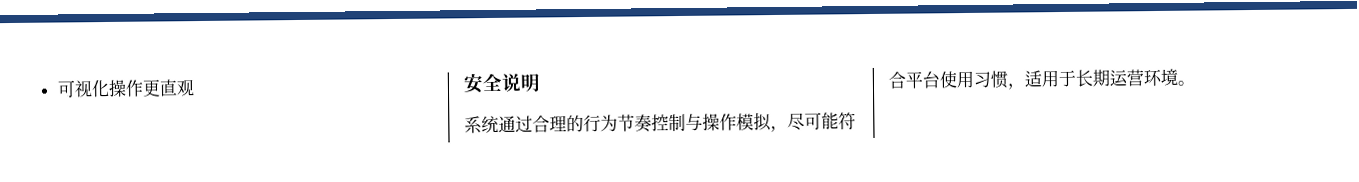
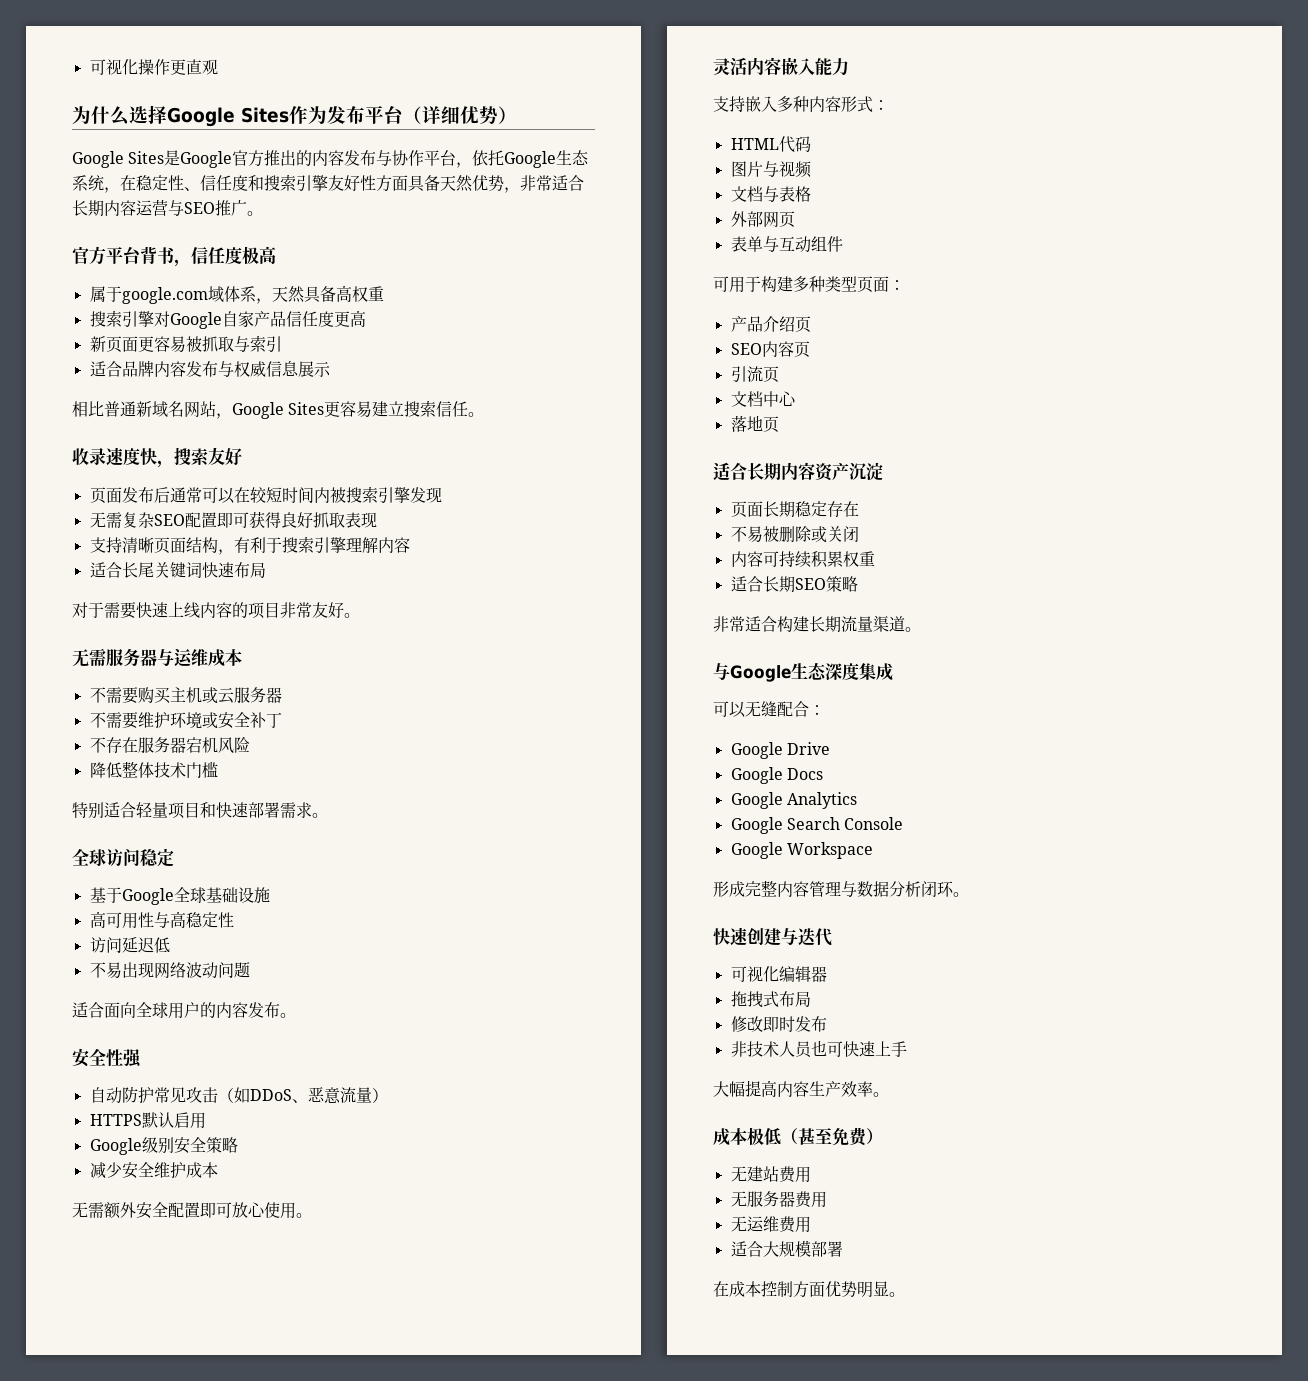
[463,73,540,94] [464,112,856,134] [888,68,1178,90] 安全说明 // 系统通过合理的行为节奏控制与操作模拟，尽可能符合平台使用习惯，适用于长期运营环境 -> [72,105,517,127] [72,150,590,168] [72,174,584,193] [72,199,263,216] [72,246,276,267] [89,285,384,304] [89,310,366,329] [89,335,282,353] [89,361,331,377] [72,400,485,419] [72,447,242,468] [89,486,442,504] [89,511,377,528] [89,536,410,555] [89,562,266,578] [72,602,360,619] [72,648,242,667] [89,687,282,704] [89,712,282,729] [89,737,250,754] [89,761,218,778] [72,802,328,819] [72,848,174,867] [89,887,270,905] [89,911,234,929] [89,937,170,953] [89,962,250,979] [72,1002,296,1019] [72,1048,142,1068] [89,1086,388,1104] [89,1112,206,1129] [89,1137,238,1155] [89,1162,218,1179] [72,1202,312,1219] [713,57,849,76] [713,96,889,112] [730,136,811,153] [730,161,812,178] [730,186,811,202] [730,211,795,228] [730,236,843,253] [713,276,905,293] [730,316,811,333] [730,341,810,358] [730,366,779,383] [730,391,796,407] [730,415,779,433] [713,462,883,481] [730,501,859,518] [730,526,859,543] [730,551,875,568] [730,576,858,592] [713,616,921,632] [713,662,893,682] [713,701,825,718] [730,742,830,759] [730,767,823,784] [730,792,857,809] [730,817,904,834] [730,842,873,859] [713,880,969,897] [713,927,832,946] [730,966,827,982] [730,991,811,1008] [730,1016,827,1032] [730,1040,907,1058] [713,1080,889,1097] [713,1127,883,1146] [730,1166,811,1183] [730,1191,827,1208] [730,1216,811,1233] [730,1240,843,1257] [713,1281,889,1298] 为什么选择Google Sites作为发布平台（详细优势） // Google Sites是Google官方推出的内容发布与协作平台，依托Google生态系统，在稳定性、信任度和搜索引擎友好性方面具备天然优势，非常适合长期内容运营与SEO推广。 // 官方平台背书，信任度极高 // 属于google.com域体系，天然具备高权重 // 搜索引擎对Google自家产品信任度更高 // 新页面更容易被抓取与索引 // 适合品牌内容发布与权威信息展示 // 相比普通新域名网站，Google Sites更容易建立搜索信任。 // 收录速度快，搜索友好 // 页面发布后通常可以在较短时间内被搜索引擎发现 // 无需复杂SEO配置即可获得良好抓取表现 // 支持清晰页面结构，有利于搜索引擎理解内容 // 适合长尾关键词快速布局 // 对于需要快速上线内容的项目非常友好。 // 无需服务器与运维成本 // 不需要购买主机或云服务器 // 不需要维护环境或安全补丁 // 不存在服务器宕机风险 // 降低整体技术门槛 // 特别适合轻量项目和快速部署需求。 // 全球访问稳定 // 基于Google全球基础设施 // 高可用性与高稳定性 // 访问延迟低 // 不易出现网络波动问题 // 适合面向全球用户的内容发布。 // 安全性强 // 自动防护常见攻击（如DDoS、恶意流量） // HTTPS默认启用 // Google级别安全策略 // 减少安全维护成本 // 无需额外安全配置即可放心使用。 // 灵活内容嵌入能力 // 支持嵌入多种内容形式： // HTML代码 // 图片与视频 // 文档与表格 // 外部网页 // 表单与互动组件 // 可用于构建多种类型页面： // 产品介绍页 // SEO内容页 // 引流页 // 文档中心 // 落地页 // 适合长期内容资产沉淀 // 页面长期稳定存在 // 不易被删除或关闭 // 内容可持续积累权重 // 适合长期SEO策略 // 非常适合构建长期流量渠道。 // 与Google生态深度集成 // 可以无缝配合： // Google Drive // Google Docs // Google Analytics // Google Search Console // Google Workspace // 形成完整内容管理与数据分析闭环。 // 快速创建与迭代 // 可视化编辑器 // 拖拽式布局 // 修改即时发布 // 非技术人员也可快速上手 // 大幅提高内容生产效率。 // 成本极低（甚至免费） // 无建站费用 // 无服务器费用 // 无运维费用 // 适合大规模部署 // 在成本控制方面优势明显

